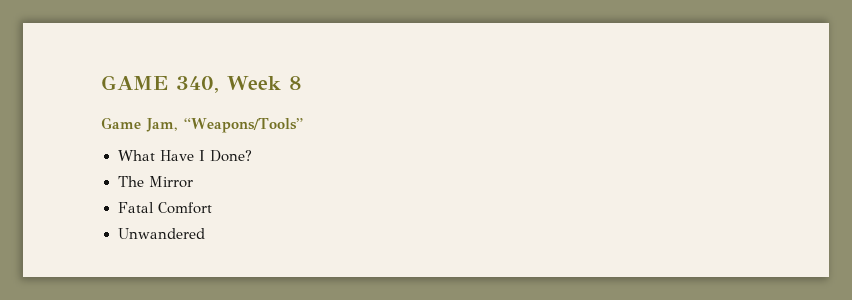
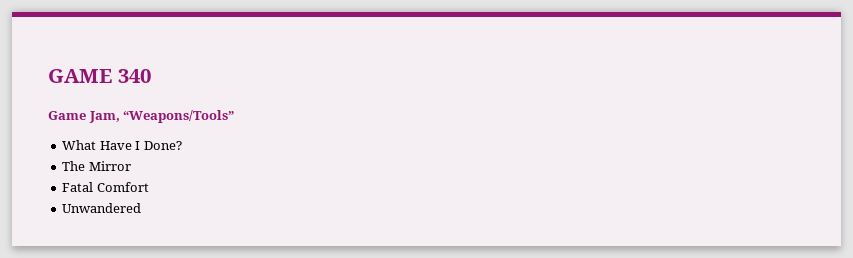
[176,76,301,93] 340, Week 8 -> [117,69,151,83] 340

